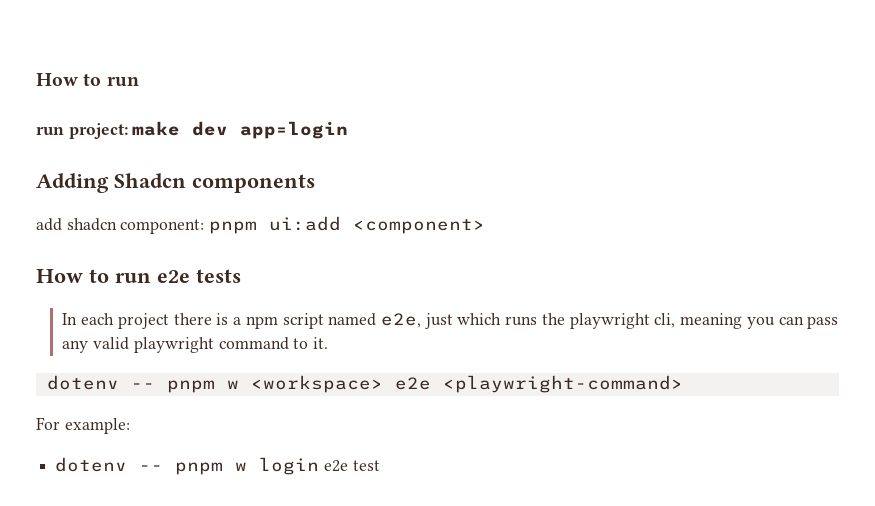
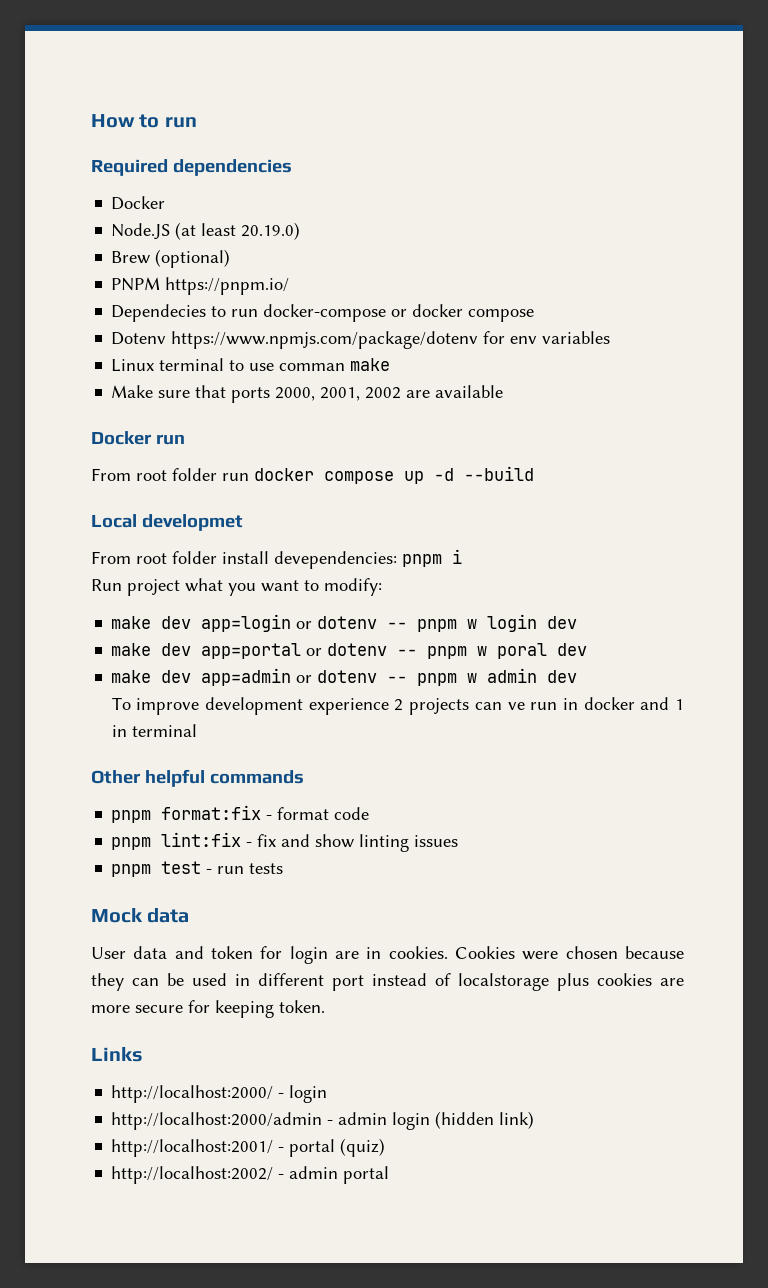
[36,121,349,139] [36,173,315,193] [36,216,486,234] [36,269,241,283] [62,313,839,329] [62,337,329,353] [46,375,683,393] [36,417,130,434] run project: make dev app=login // Adding Shadcn components // add shadcn component: pnpm ui:add <component> // How to run e2e tests // In each project there is a npm script named e2e, just which runs the playwright cli, meaning you can pass any valid playwright command to it. // dotenv -- pnpm w <workspace> e2e <playwright-command> // For example: // -> [91,159,292,176] [111,196,166,210] [111,222,301,240] [111,249,231,268] [111,277,290,295] [111,304,535,322] [111,331,611,349] [111,358,391,372] [111,385,504,403] [91,431,185,445] [91,466,534,484] [91,514,243,531] [91,549,462,569] [91,578,382,596] [111,614,313,632] Required dependencies // Docker // Node.JS (at least 20.19.0) // Brew (optional) // PNPM https://pnpm.io/ // Dependecies to run docker-compose or docker compose // Dotenv https://www.npmjs.com/package/dotenv for env variables // Linux terminal to use comman make // Make sure that ports 2000, 2001, 2002 are available // Docker run // From root folder run docker compose up -d --build // Local developmet // From root folder install devependencies: pnpm i // Run project what you want to modify: // make dev app=login or
[323,460,380,472] e2e test -> [547,616,578,629] [111,643,588,659] [111,668,578,686] [111,697,684,715] [111,724,197,737] [91,769,304,787] [111,805,370,823] [111,832,459,852] [111,861,284,877] [91,908,190,923] [91,946,684,964] [91,973,684,991] [91,1000,325,1018] [91,1047,143,1062] [111,1085,328,1103] [111,1111,535,1130] [111,1138,386,1157] [111,1166,390,1184] dev // make dev app=portal or dotenv -- pnpm w poral dev // make dev app=admin or dotenv -- pnpm w admin dev // To improve development experience 2 projects can ve run in docker and 1 in terminal // Other helpful commands // pnpm format:fix - format code // pnpm lint:fix - fix and show linting issues // pnpm test - run tests // Mock data // User data and token for login are in cookies. Cookies were chosen because they can be used in different port instead of localstorage plus cookies are more secure for keeping token. // Links // http://localhost:2000/ - login // http://localhost:2000/admin - admin login (hidden link) // http://localhost:2001/ - portal (quiz) // http://localhost:2002/ - admin portal

